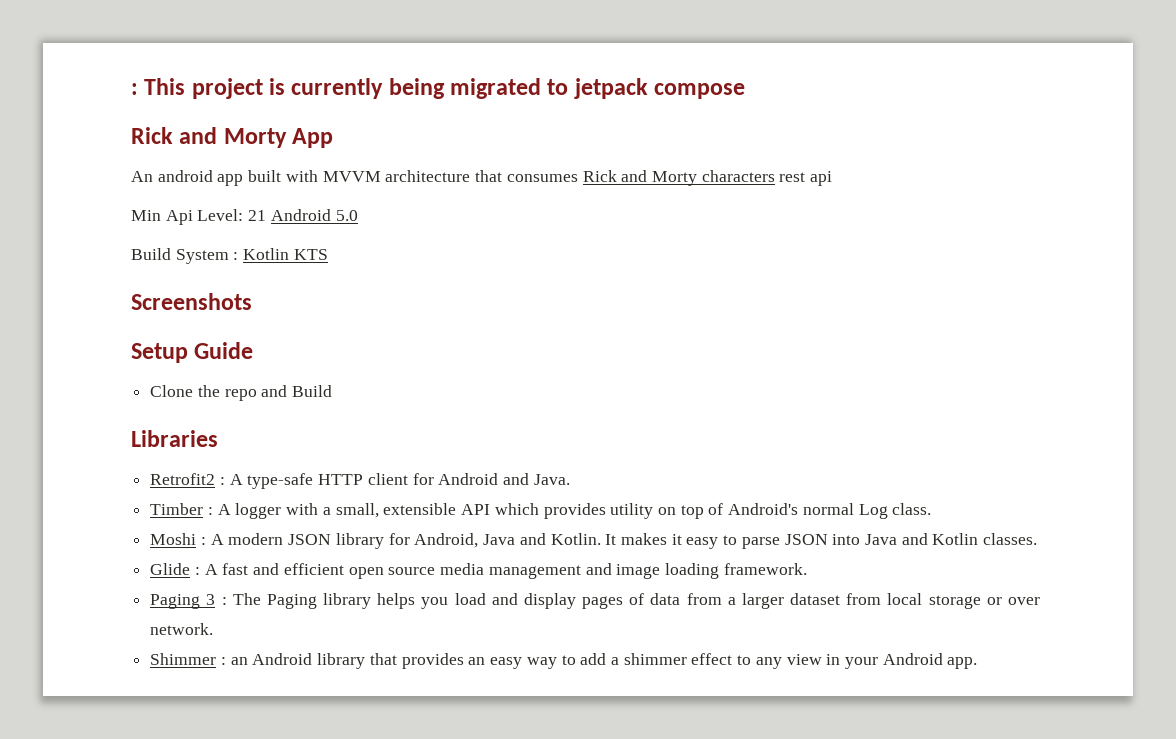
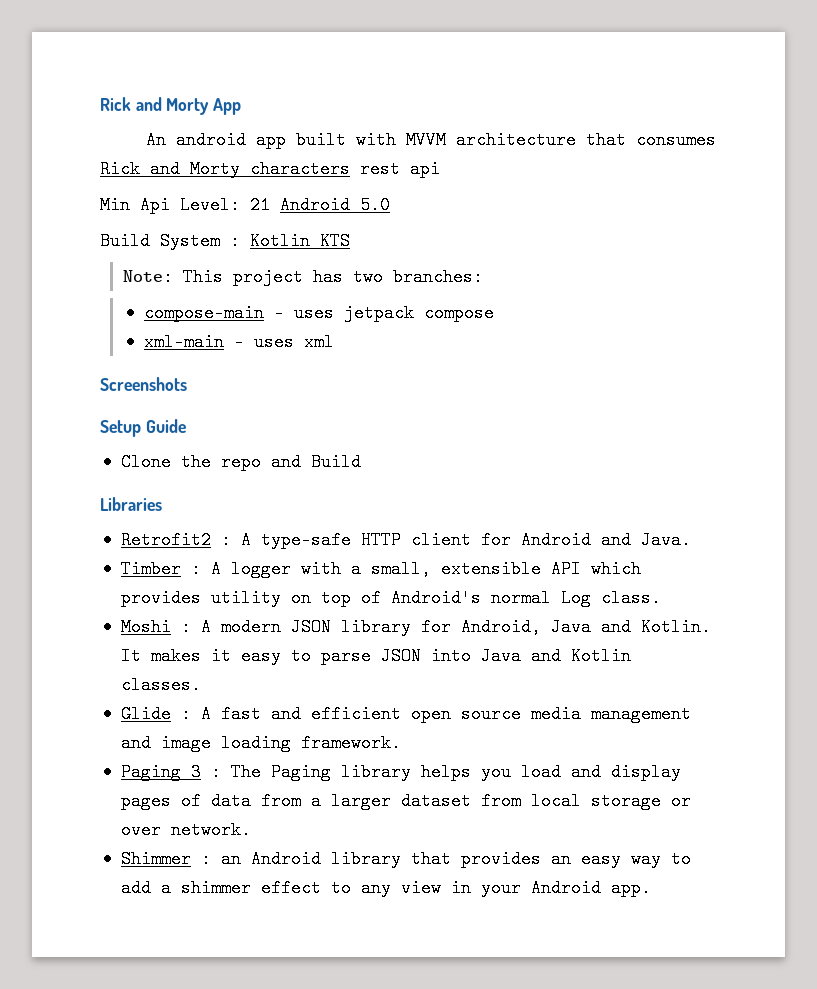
[131,78,746,99] : This project is currently being migrated to jetpack compose // -> (100, 104) none
(328, 254) none -> [123,268,484,286] [144,304,495,322] [144,333,335,351] // Note: This project has two branches: // compose-main - uses jetpack compose // xml-main - uses xml

